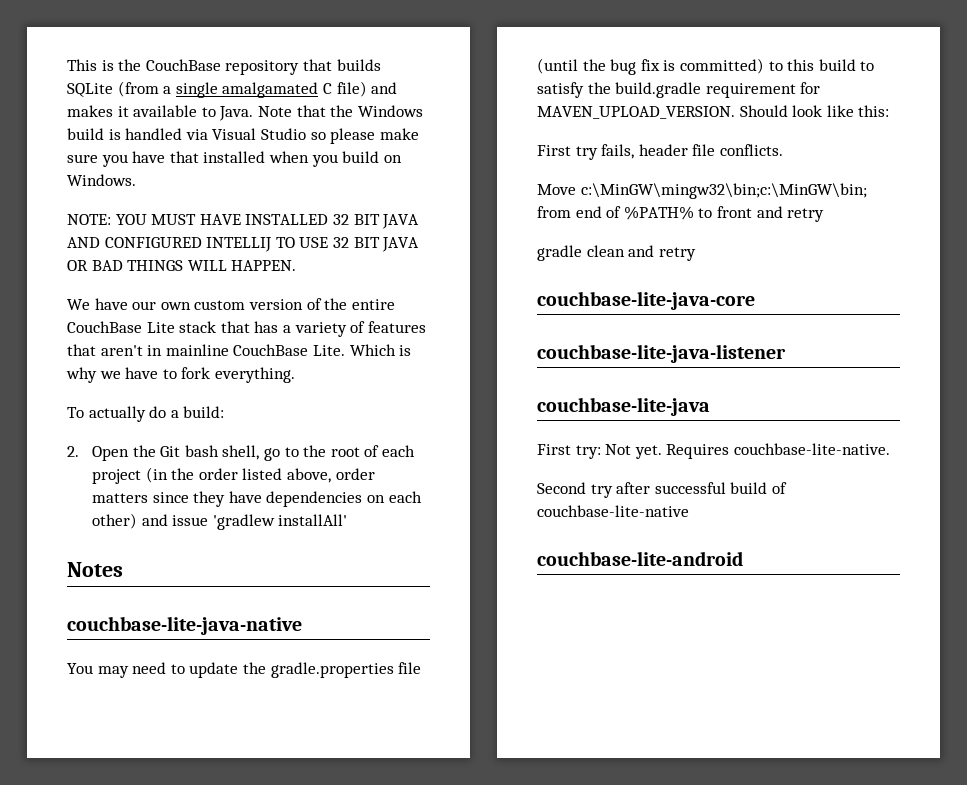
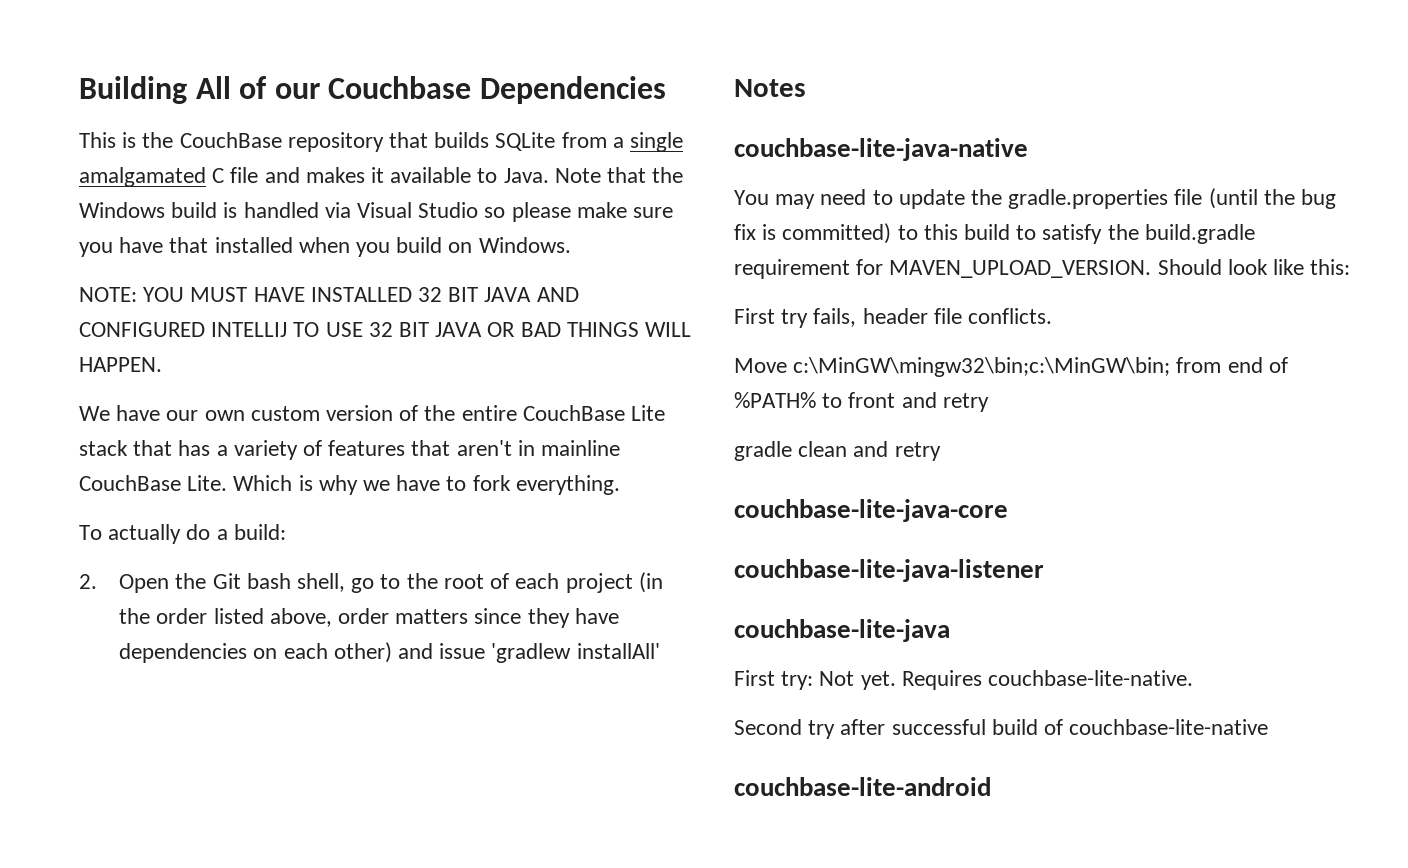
(67, 65) none -> [79,76,666,104] Building All of our Couchbase Dependencies //
[117,81,159,97] (from -> [561,132,607,148] from
[336,81,367,97] file) -> [230,167,259,183] file

